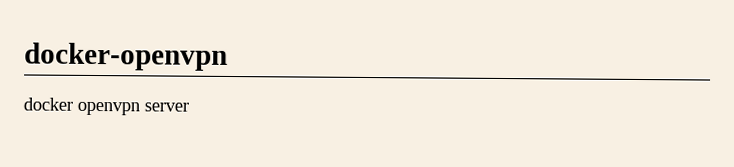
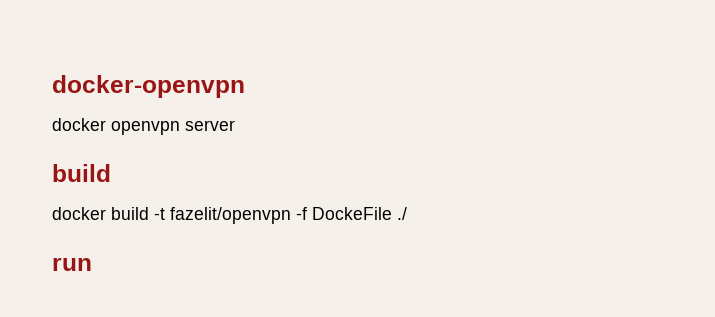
(189, 107) none -> [52,164,111,182] [52,207,407,224] [52,258,92,271] // build // docker build -t fazelit/openvpn -f DockeFile ./ // run

